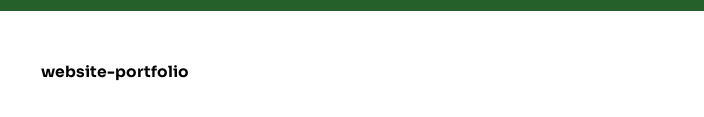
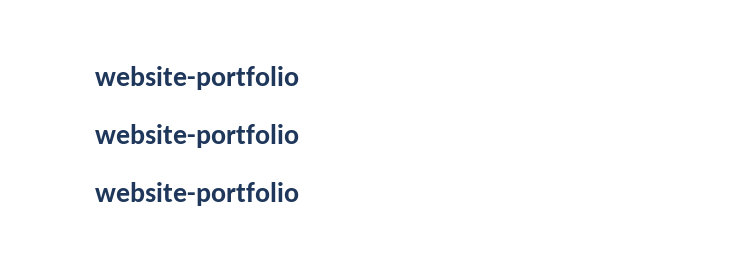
[41,65,189,81] website-portfolio -> [95,66,299,90] [95,124,299,148] [95,182,299,206] website-portfolio // website-portfolio // website-portfolio

